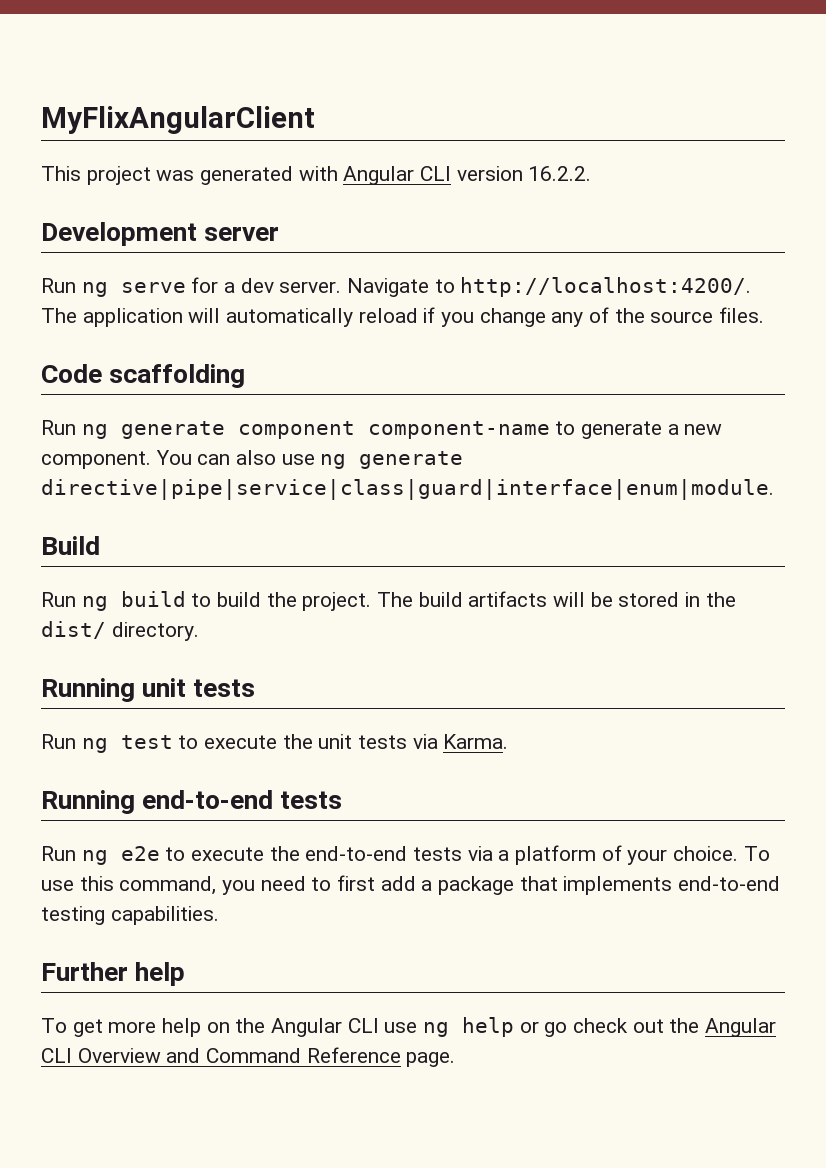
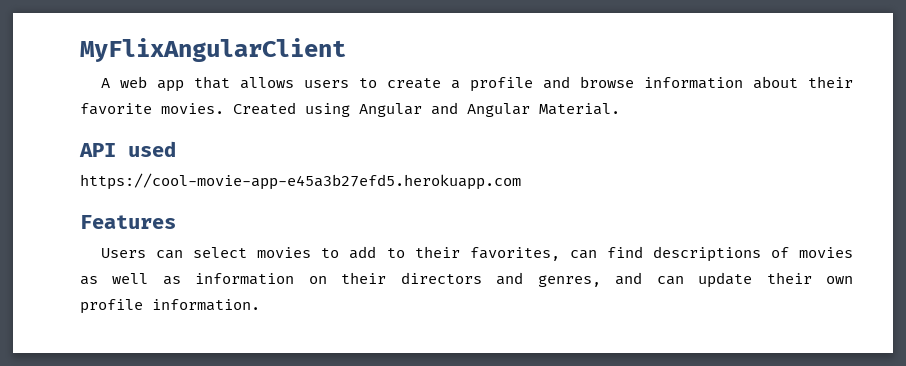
[41,166,592,185] [41,222,280,246] [41,277,752,297] [41,307,765,327] [41,364,246,388] [41,420,723,439] [41,450,464,469] [41,479,774,500] [41,536,100,555] [41,591,736,611] [41,621,199,641] [41,678,256,702] [41,734,509,753] [41,790,343,814] [41,845,770,865] [41,875,781,895] [41,906,219,925] [41,962,186,986] [41,1017,777,1037] [41,1047,456,1067] This project was generated with Angular CLI version 16.2.2. // Development server // Run ng serve for a dev server. Navigate to http://localhost:4200/. The application will automatically reload if you change any of the source files. // Code scaffolding // Run ng generate component component-name to generate a new component. You can also use ng generate directive|pipe|service|class|guard|interface|enum|module. // Build // Run ng build to build the project. The build artifacts will be stored in the dist/ directory. // Running unit tests // Run ng test to execute the unit tests via Karma. // Running end-to-end tests // Run ng e2e to execute the end-to-end tests via a platform of your choice. To use this command, you need to first add a package that implements end-to-end testing capabilities. // Further help // To get more help on the Angular CLI use ng help or go check out the Angular CLI Overview and Command Reference page. -> [101,76,853,92] [80,102,620,117] [79,141,176,157] [80,173,521,190] [80,215,176,229] [101,246,854,262] [80,272,853,288] [80,299,260,314] A web app that allows users to create a profile and browse information about their favorite movies. Created using Angular and Angular Material. // API used // https://cool-movie-app-e45a3b27efd5.herokuapp.com // Features // Users can select movies to add to their favorites, can find descriptions of movies as well as information on their directors and genres, and can update their own profile information.

